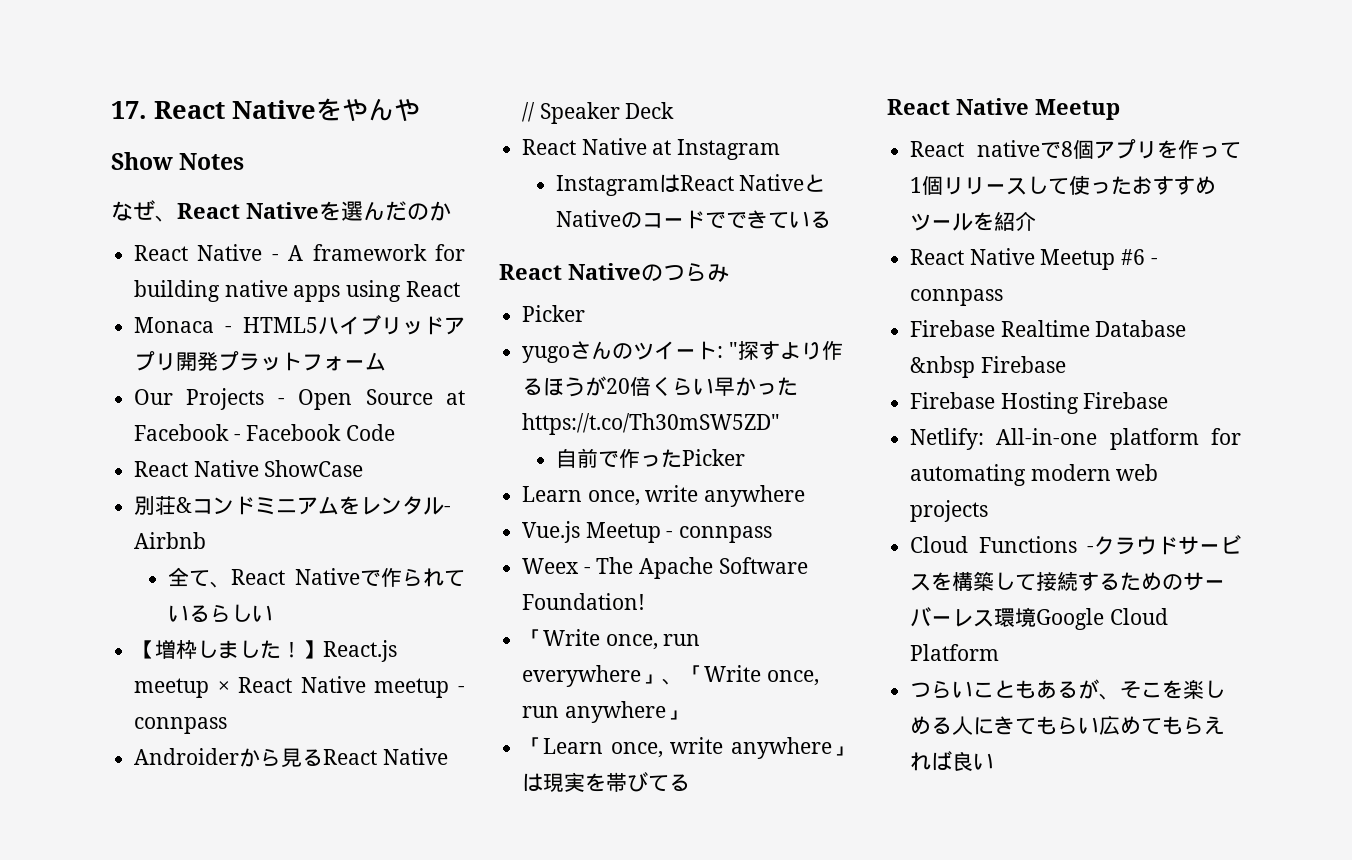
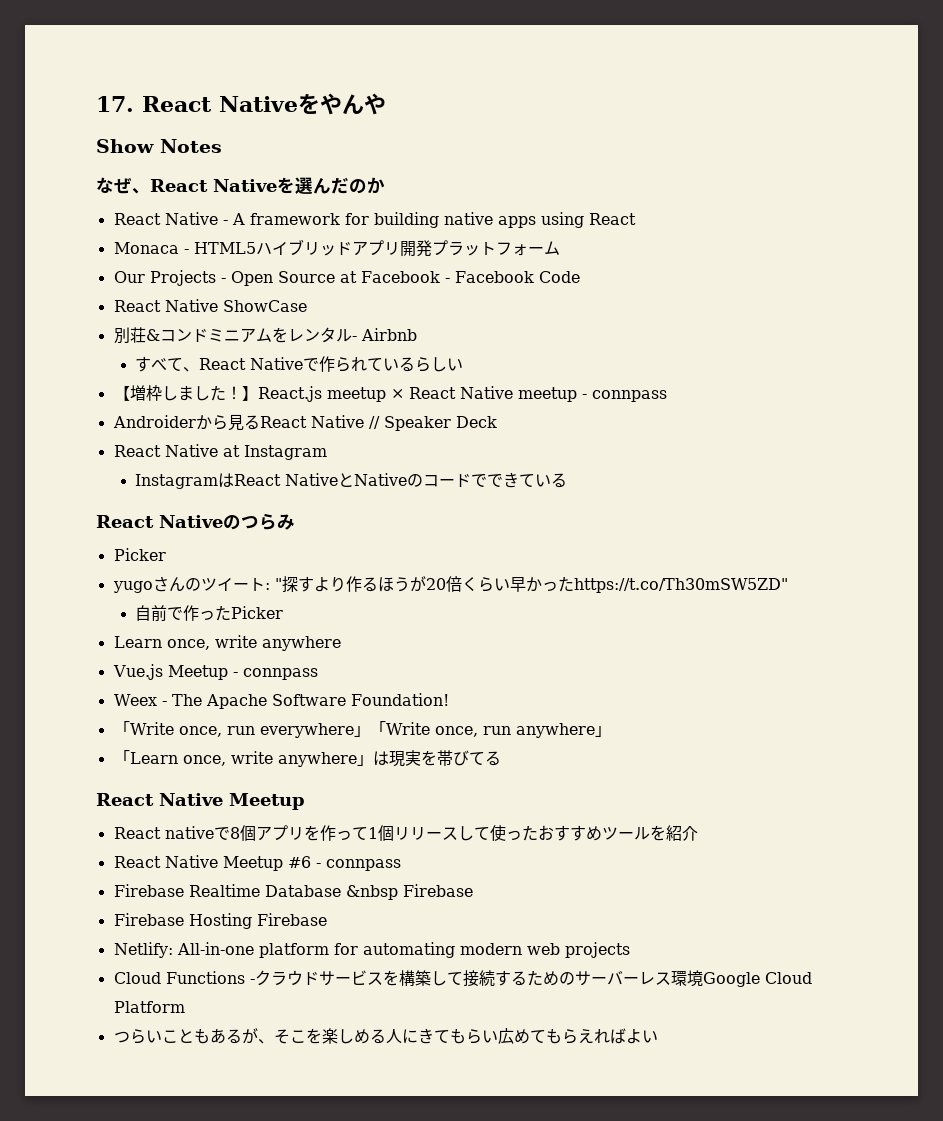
[167,567,189,587] 全 -> [135,356,168,372] すべ
[662,678,684,685] 、 -> (370, 731) none
[952,751,974,771] 良 -> [625,1029,642,1044] よ

